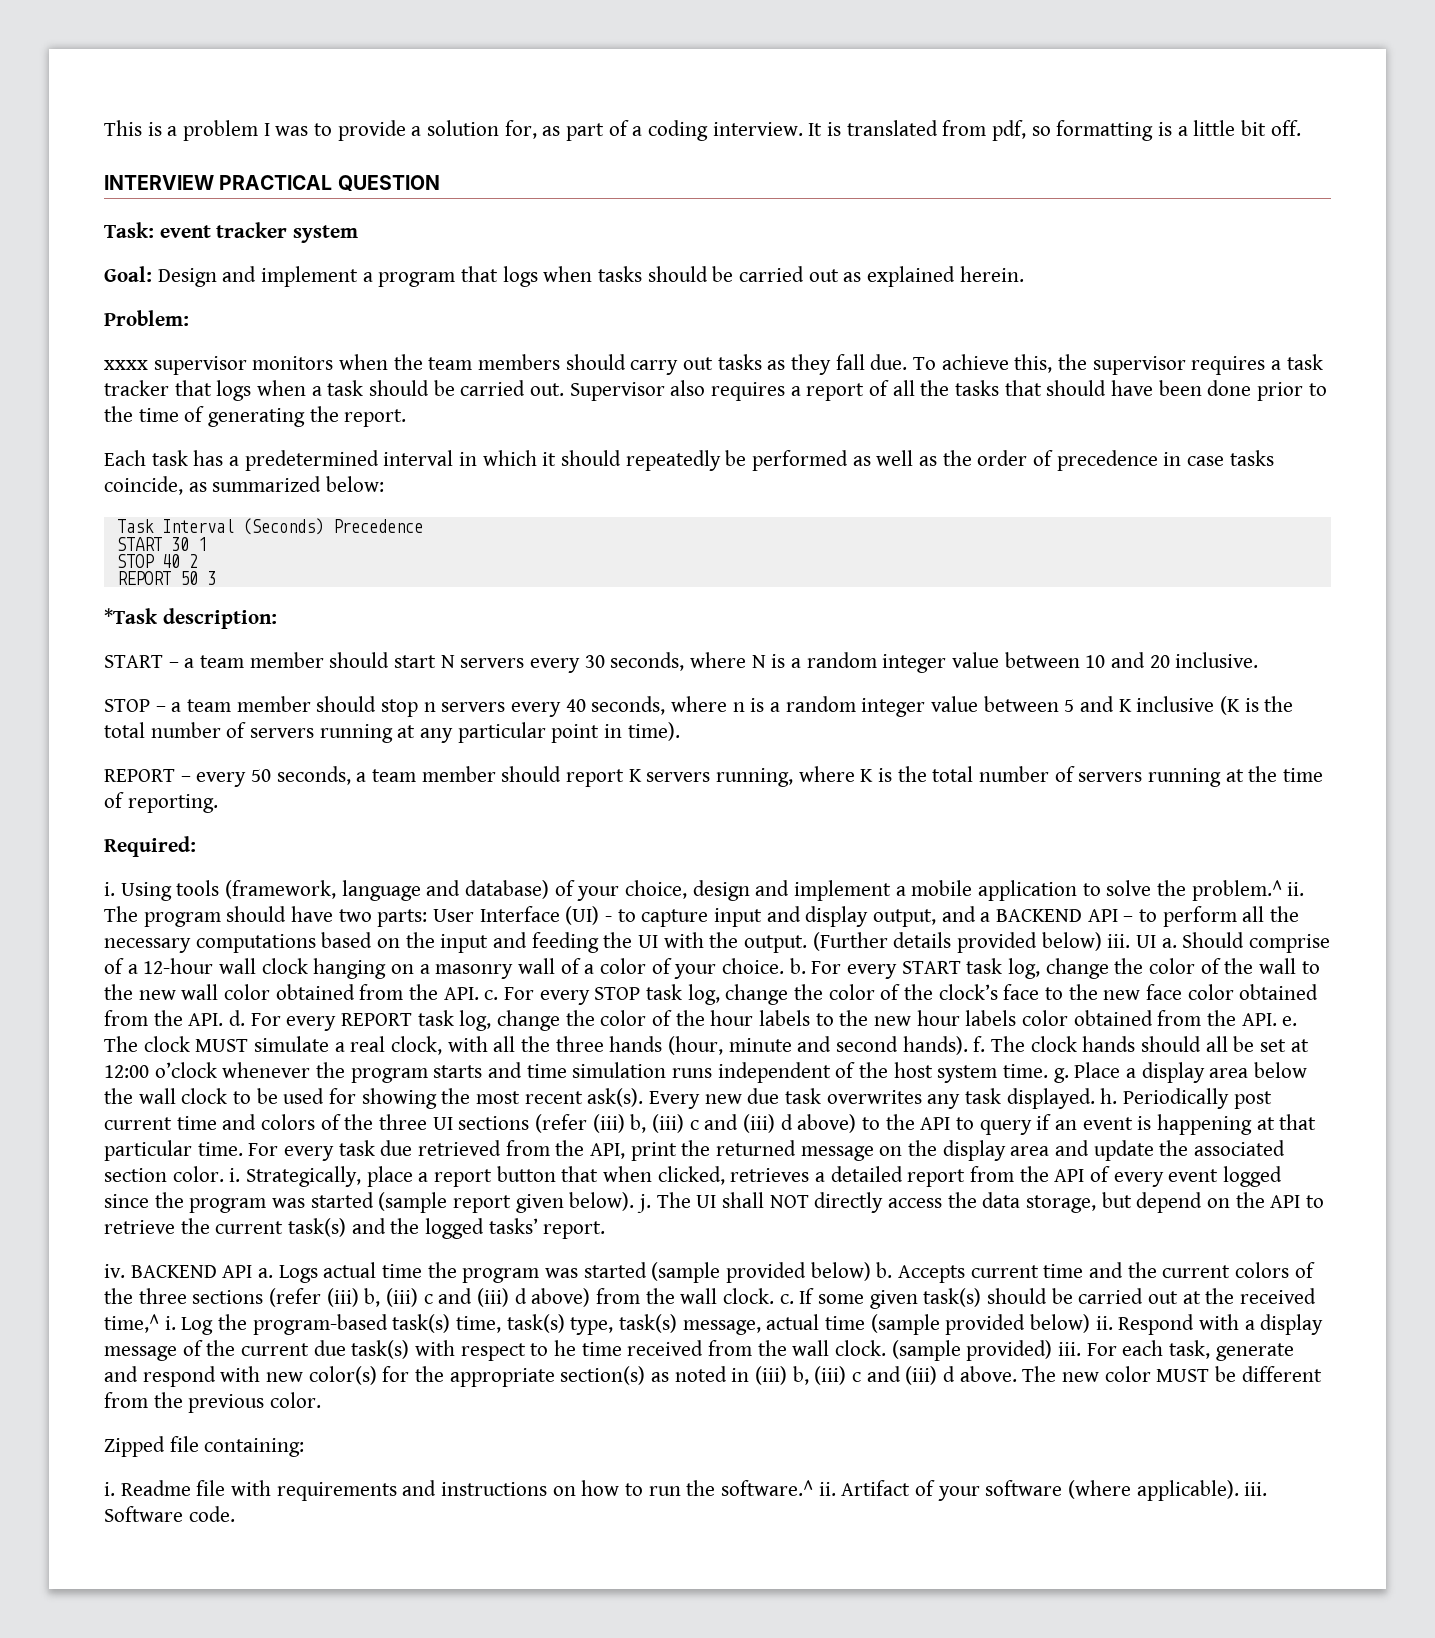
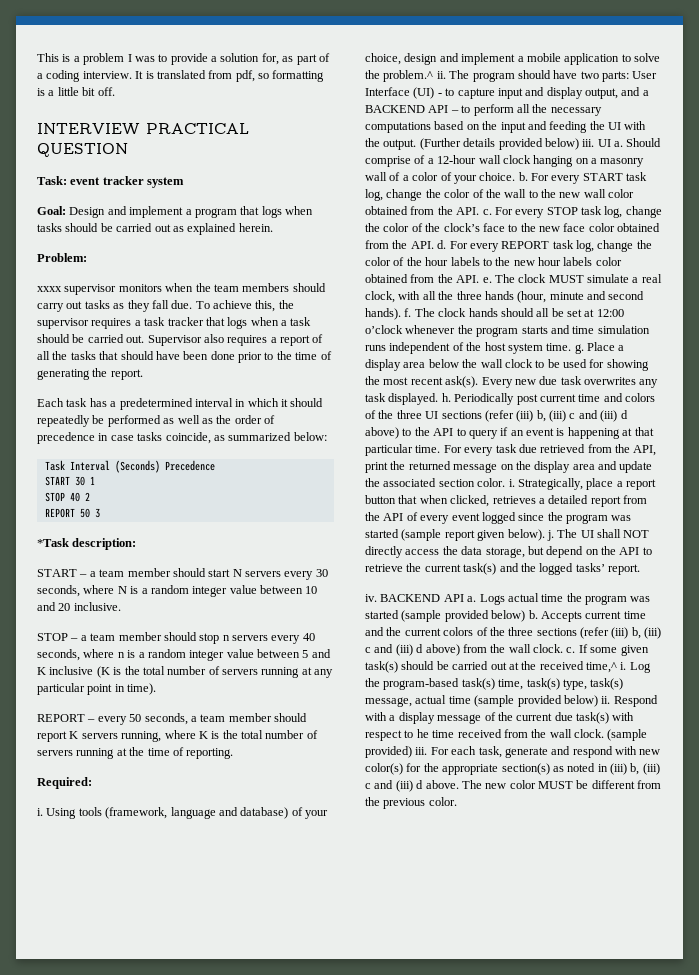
[104,1436,305,1457] [104,1480,1268,1501] [104,1506,235,1522] // Zipped file containing: // i. Readme file with requirements and instructions on how to run the software.^ ii. Artifact of your software (where applicable). iii. Software code. -> (457, 801) none

